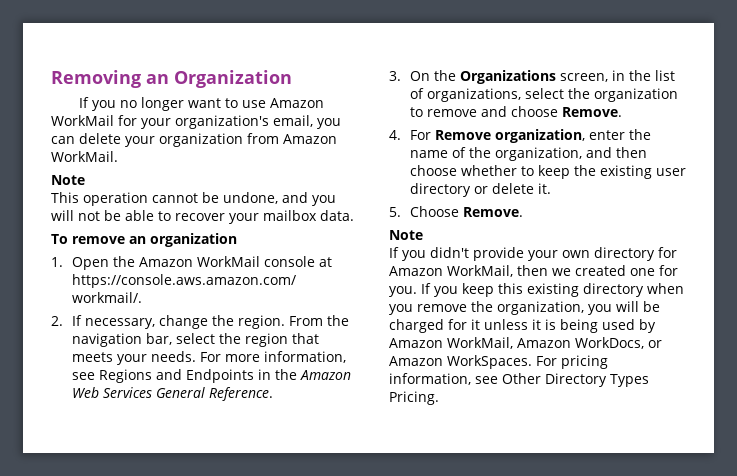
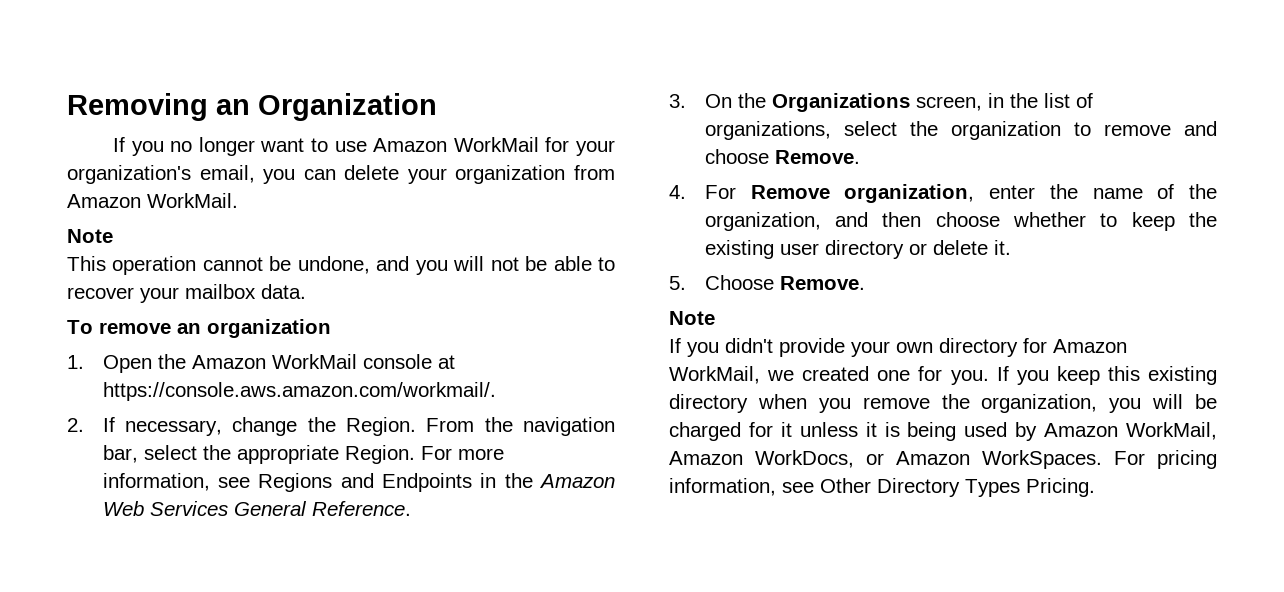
[238,315,286,329] region. -> [346,417,417,436] Region.
[245,333,320,347] [72,351,197,365] region that meets your needs. -> [236,445,415,464] appropriate Region.
[517,265,548,276] then -> (760, 375) none

